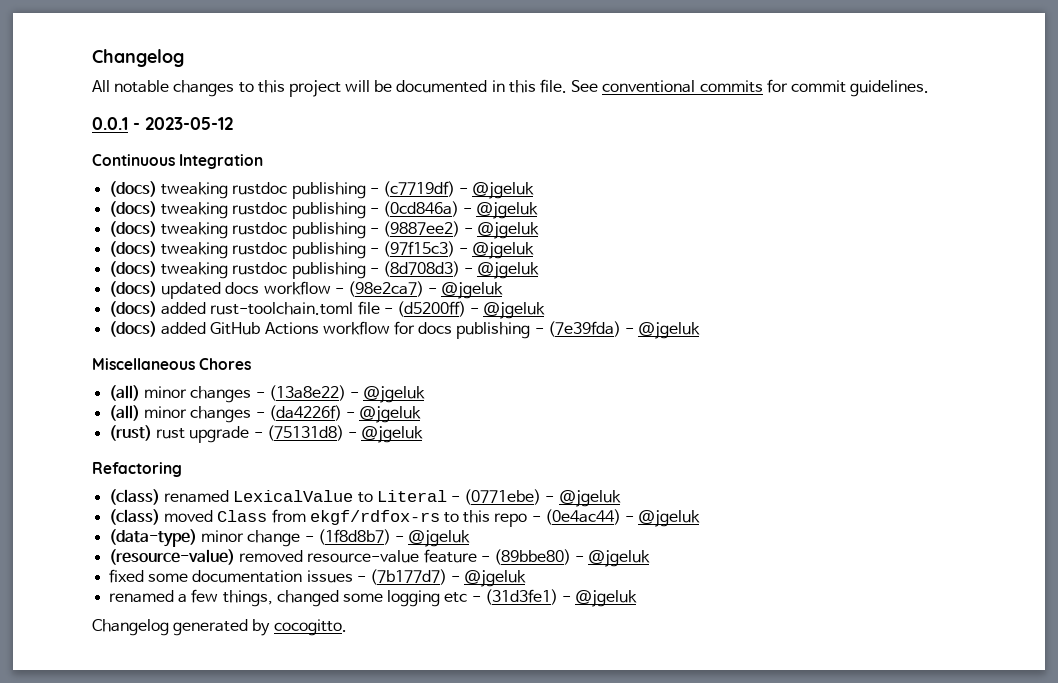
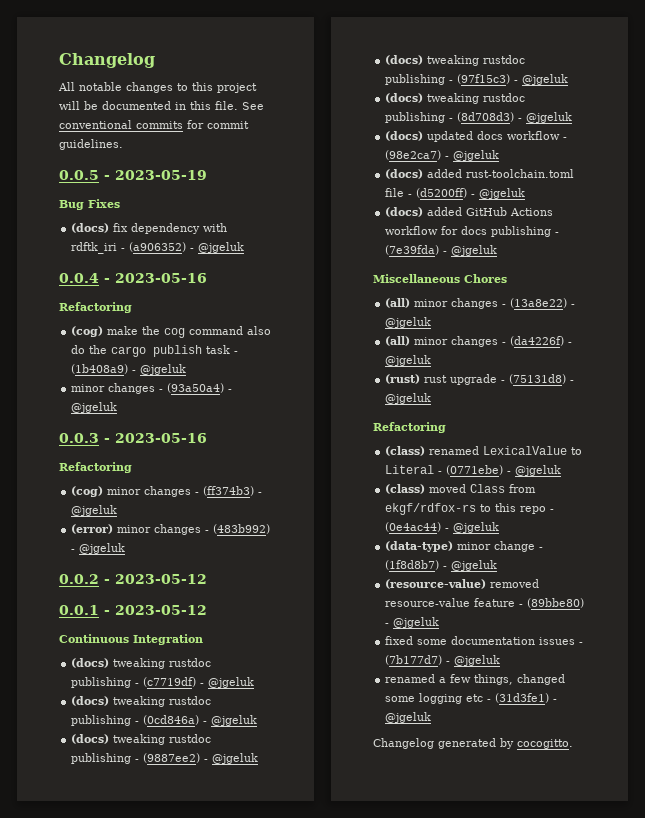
(930, 88) none -> [59,170,207,180] [59,199,120,210] [71,223,228,234] [71,242,245,254] [59,273,207,283] [59,302,132,313] [71,326,272,338] [71,345,239,357] [71,364,187,375] [71,383,233,394] [71,402,118,413] [59,433,207,443] [59,462,132,473] [71,486,263,497] [71,505,118,516] [71,524,271,535] [71,543,126,554] [59,574,207,584] // 0.0.5 - 2023-05-19 // Bug Fixes // (docs) fix dependency with rdftk_iri - (a906352) - @jgeluk // 0.0.4 - 2023-05-16 // Refactoring // (cog) make the cog command also do the cargo publish task - (1b408a9) - @jgeluk // minor changes - (93a50a4) - @jgeluk // 0.0.3 - 2023-05-16 // Refactoring // (cog) minor changes - (ff374b3) - @jgeluk // (error) minor changes - (483b992) - @jgeluk // 0.0.2 - 2023-05-12

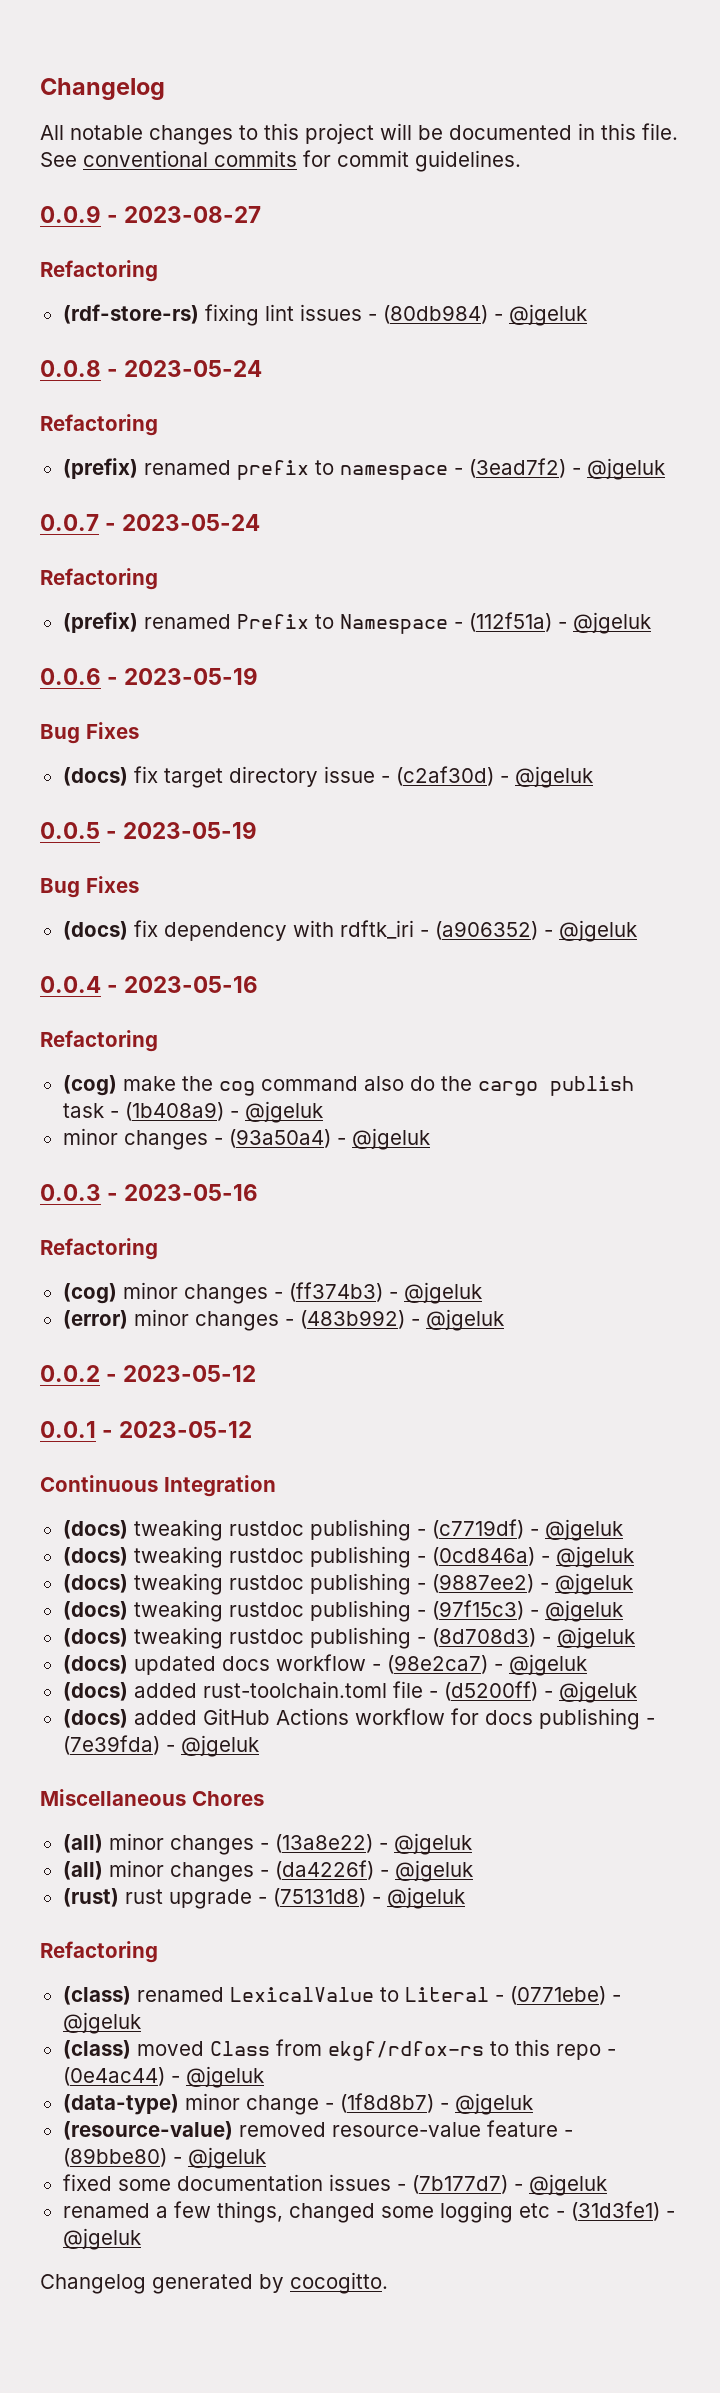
(123, 144) none -> [40,205,262,223] [40,260,158,282] [62,304,587,326] [40,360,263,377] [40,414,158,436] [62,458,665,480] [40,514,261,531] [40,568,158,590] [62,612,651,634] [40,667,259,685] [40,722,139,744] [62,766,593,788] // 0.0.9 - 2023-08-27 // Refactoring // (rdf-store-rs) fixing lint issues - (80db984) - @jgeluk // 0.0.8 - 2023-05-24 // Refactoring // (prefix) renamed prefix to namespace - (3ead7f2) - @jgeluk // 0.0.7 - 2023-05-24 // Refactoring // (prefix) renamed Prefix to Namespace - (112f51a) - @jgeluk // 0.0.6 - 2023-05-19 // Bug Fixes // (docs) fix target directory issue - (c2af30d) - @jgeluk

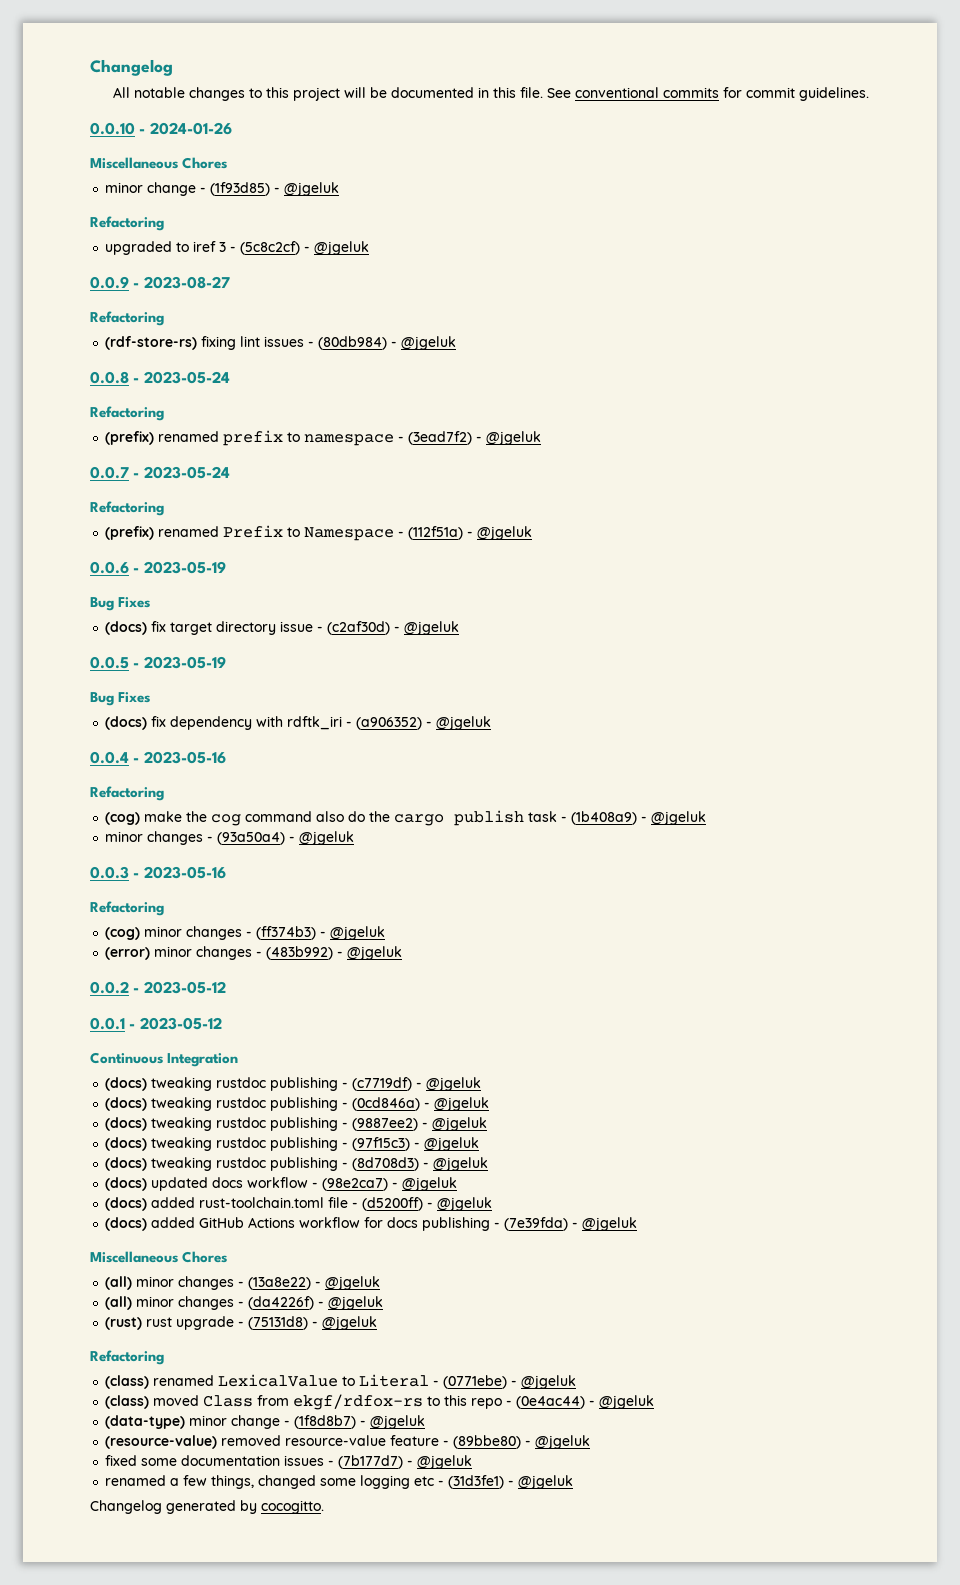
(521, 161) none -> [90,122,232,135] [90,157,228,169] [105,182,340,196] [90,216,164,231] [105,241,370,255] // 0.0.10 - 2024-01-26 // Miscellaneous Chores // minor change - (1f93d85) - @jgeluk // Refactoring // upgraded to iref 3 - (5c8c2cf) - @jgeluk

